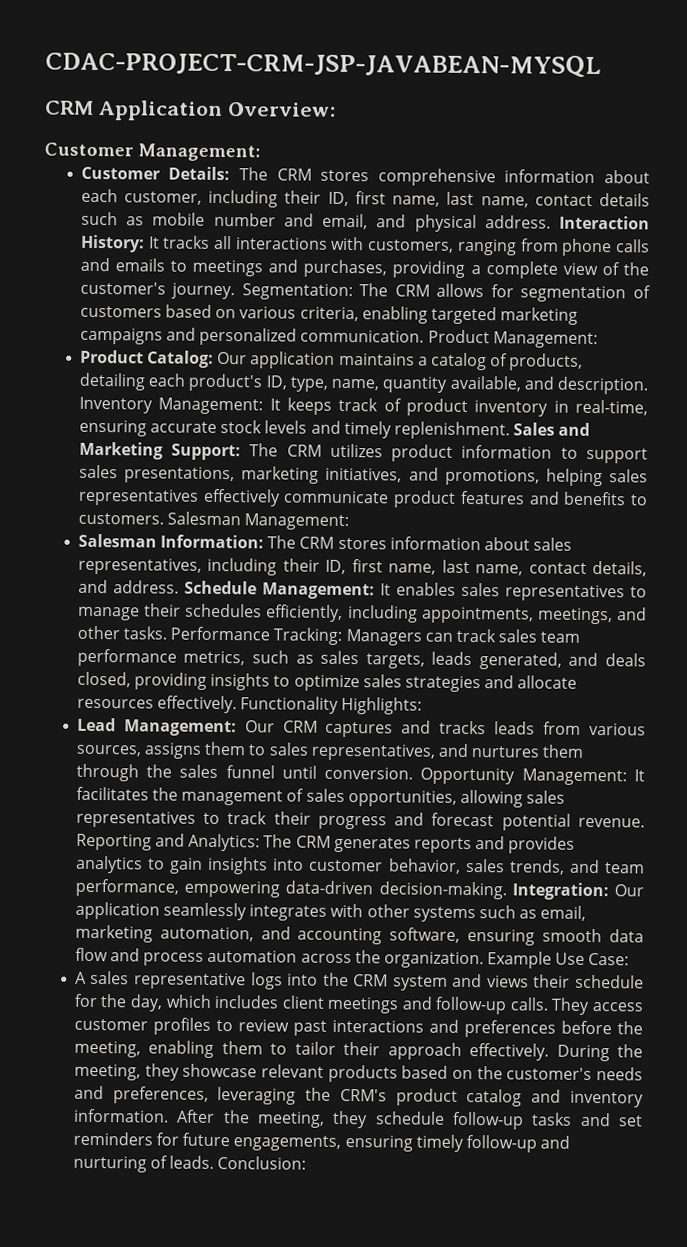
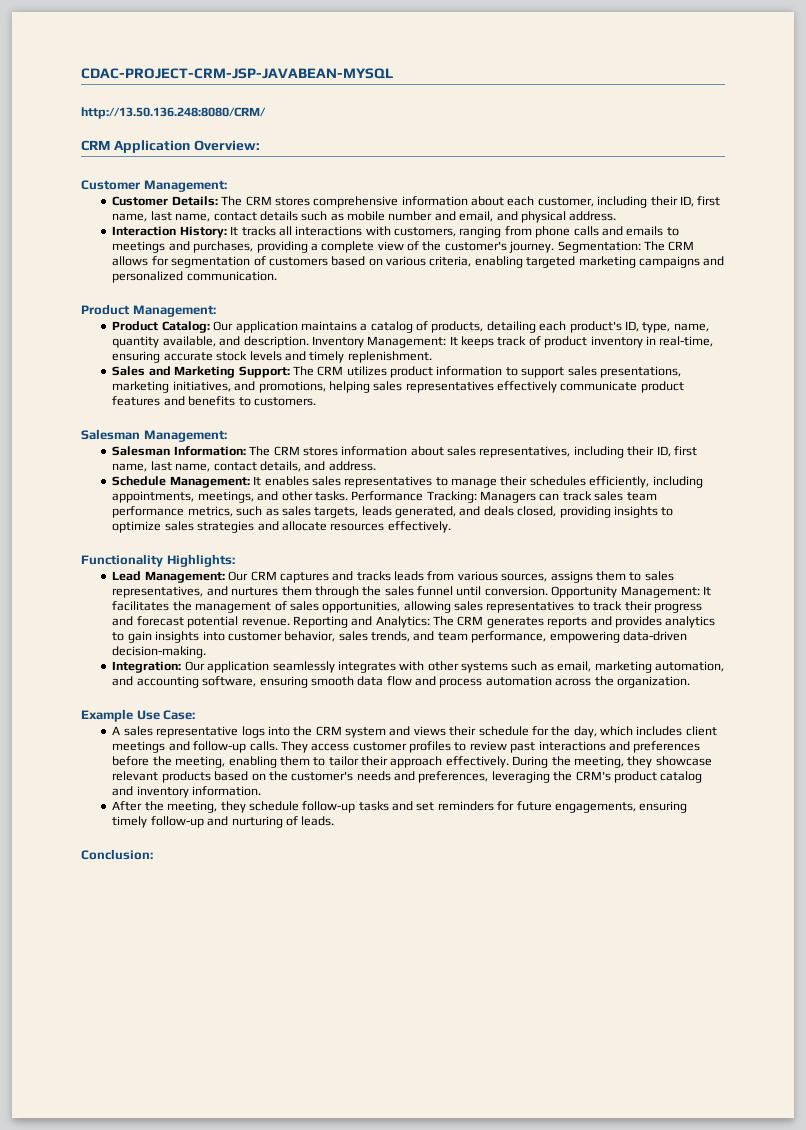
(601, 65) none -> [81,107,266,119] // http://13.50.136.248:8080/CRM/
(551, 222) none -> (617, 216) //
(425, 336) none -> (277, 276) //
(510, 430) none -> (432, 357) //
(164, 518) none -> (316, 401) //
(179, 587) none -> (376, 466) //
(238, 704) none -> (451, 527) //
(507, 890) none -> (207, 652) //
(484, 960) none -> (690, 682) //
(169, 1115) none -> (262, 791) //
(215, 1162) none -> (335, 821) //

